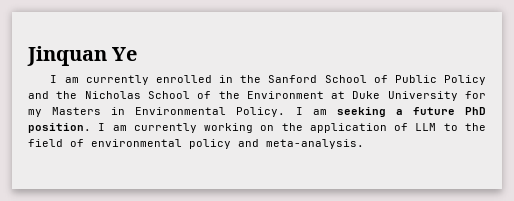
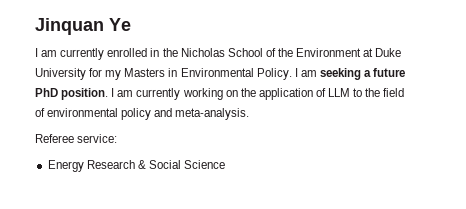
[268,75,486,85] [28,91,78,99] Sanford School of Public Policy and the -> (178, 52) none
(364, 144) none -> [35,134,118,143] [47,160,226,172] // Referee service: // Energy Research & Social Science

